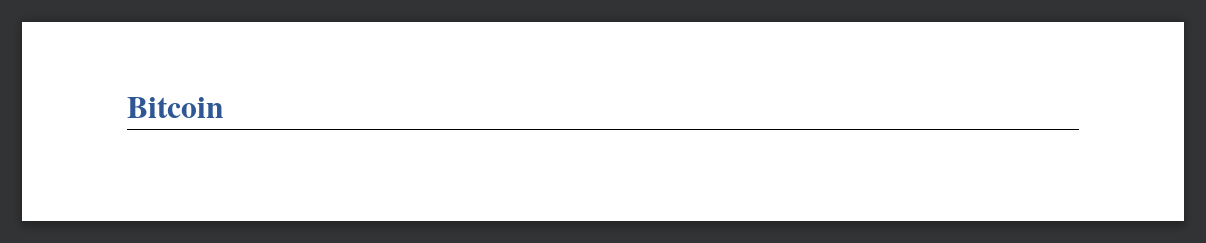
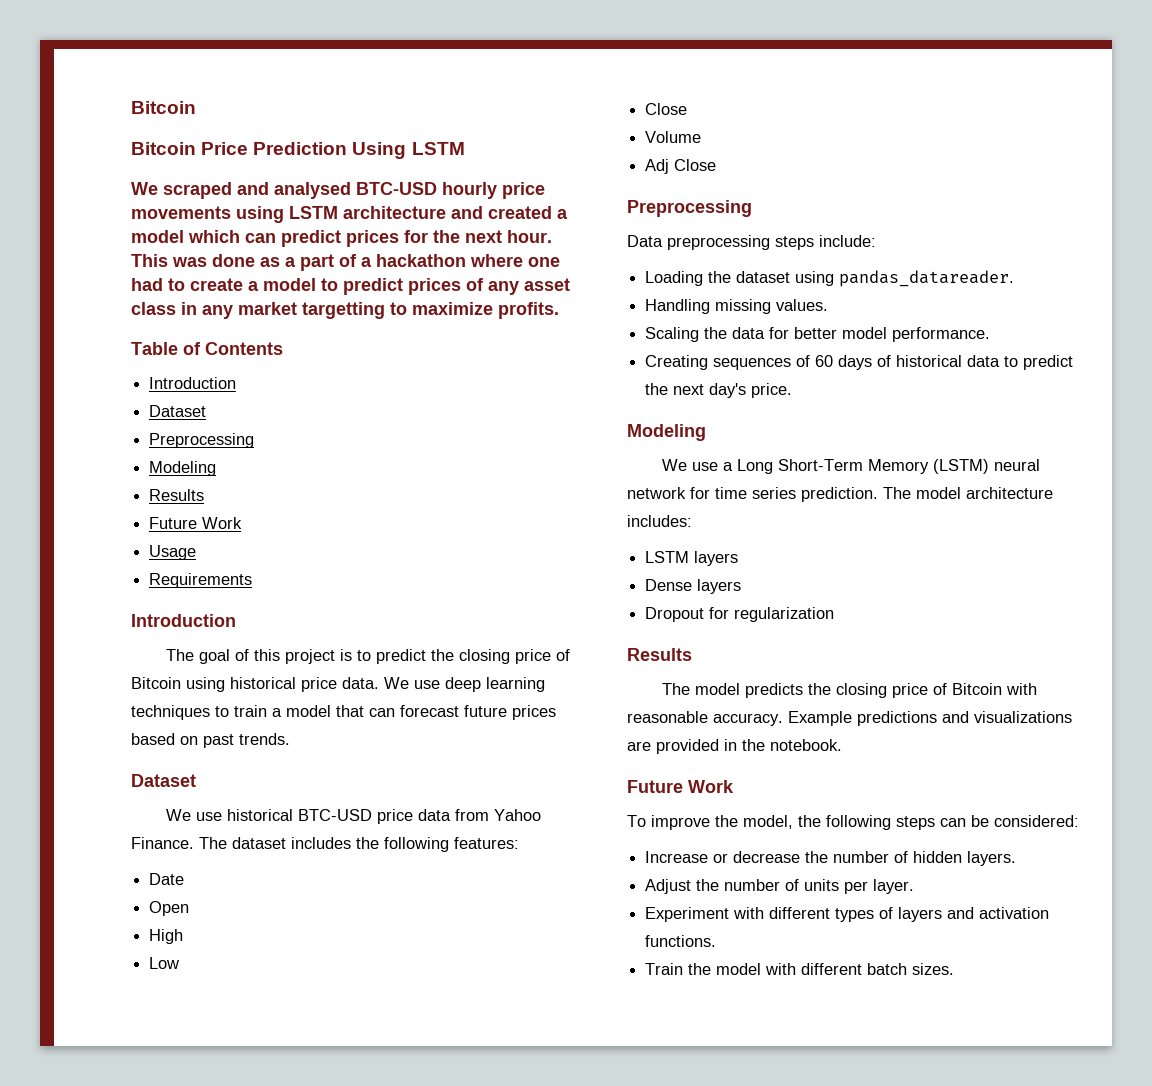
[127,97,224,118] Bitcoin -> [131,101,196,114] [131,142,465,159] [131,182,545,199] [131,206,568,223] [131,230,552,247] [131,254,560,271] [131,278,570,295] [131,302,559,319] [131,342,283,355] [149,377,237,389] [149,405,207,417] [149,433,255,448] [149,461,217,476] [149,489,205,501] [149,517,243,529] [149,545,197,560] [149,573,253,588] [131,614,236,627] [166,649,571,664] [131,677,545,692] [131,705,556,720] [131,733,290,748] [131,774,196,787] [166,809,542,824] [131,837,519,852] [149,873,185,885] [149,901,190,916] [149,929,184,944] [149,957,180,969] [645,103,688,115] [645,131,702,143] [645,159,717,174] [627,200,752,217] [627,235,876,250] [645,270,1015,287] [645,299,829,314] [645,327,991,342] [645,355,1074,370] [645,383,793,398] [627,424,706,441] [662,459,1041,474] [627,487,1053,502] [627,515,692,527] [645,551,739,566] [645,579,742,594] [645,607,835,622] [627,648,692,661] [662,683,1038,698] [627,711,1072,726] [627,739,842,754] [627,780,734,793] [627,815,1079,830] [645,851,1017,866] [645,879,915,894] [645,907,1050,922] [645,935,717,947] [645,963,955,975] Bitcoin // Bitcoin Price Prediction Using LSTM // We scraped and analysed BTC-USD hourly price movements using LSTM architecture and created a model which can predict prices for the next hour. This was done as a part of a hackathon where one had to create a model to predict prices of any asset class in any market targetting to maximize profits. // Table of Contents // Introduction // Dataset // Preprocessing // Modeling // Results // Future Work // Usage // Requirements // Introduction // The goal of this project is to predict the closing price of Bitcoin using historical price data. We use deep learning techniques to train a model that can forecast future prices based on past trends. // Dataset // We use historical BTC-USD price data from Yahoo Finance. The dataset includes the following features: // Date // Open // High // Low // Close // Volume // Adj Close // Preprocessing // Data preprocessing steps include: // Loading the dataset using pandas_datareader. // Handling missing values. // Scaling the data for better model performance. // Creating sequences of 60 days of historical data to predict the next day's price. // Modeling // We use a Long Short-Term Memory (LSTM) neural network for time series prediction. The model architecture includes: // LSTM layers // Dense layers // Dropout for regularization // Results // The model predicts the closing price of Bitcoin with reasonable accuracy. Example predictions and visualizations are provided in the notebook. // Future Work // To improve the model, the following steps can be considered: // Increase or decrease the number of hidden layers. // Adjust the number of units per layer. // Experiment with different types of layers and activation functions. // Train the model with different batch sizes.

